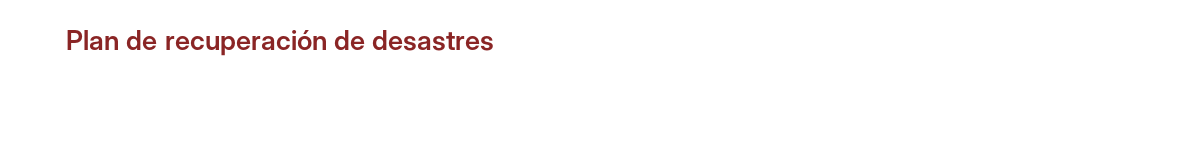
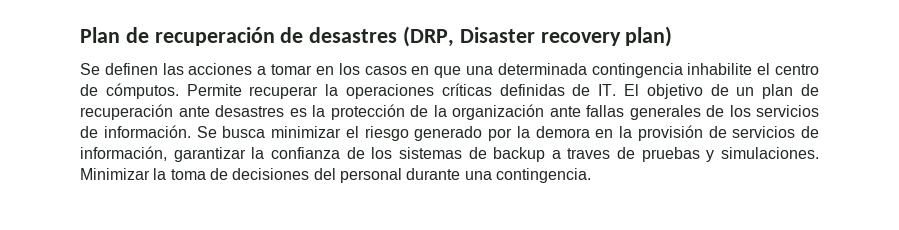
(495, 40) none -> [403,26,673,47] [80,63,819,78] [80,83,819,99] [80,104,819,120] [80,125,819,141] [80,146,819,162] [80,168,591,183] (DRP, Disaster recovery plan) // Se definen las acciones a tomar en los casos en que una determinada contingencia inhabilite el centro de cómputos. Permite recuperar la operaciones críticas definidas de IT. El objetivo de un plan de recuperación ante desastres es la protección de la organización ante fallas generales de los servicios de información. Se busca minimizar el riesgo generado por la demora en la provisión de servicios de información, garantizar la confianza de los sistemas de backup a traves de pruebas y simulaciones. Minimizar la toma de decisiones del personal durante una contingencia.

